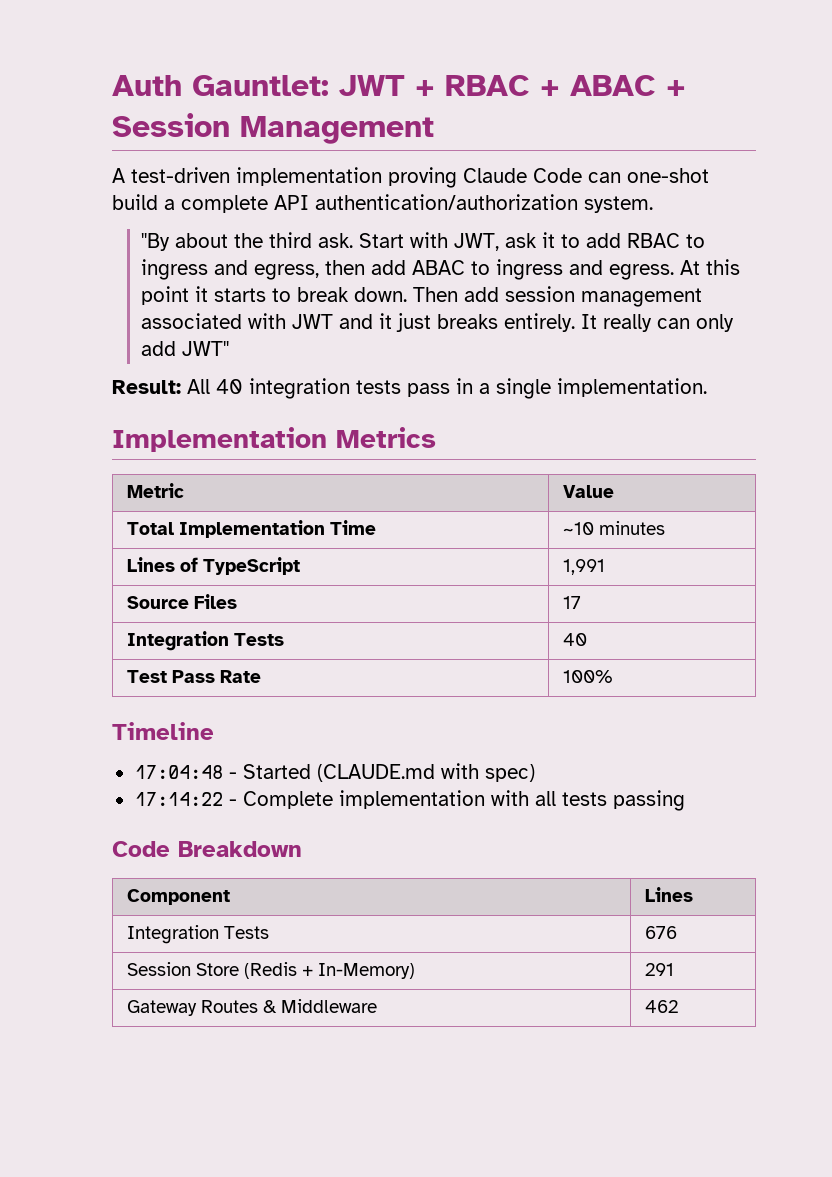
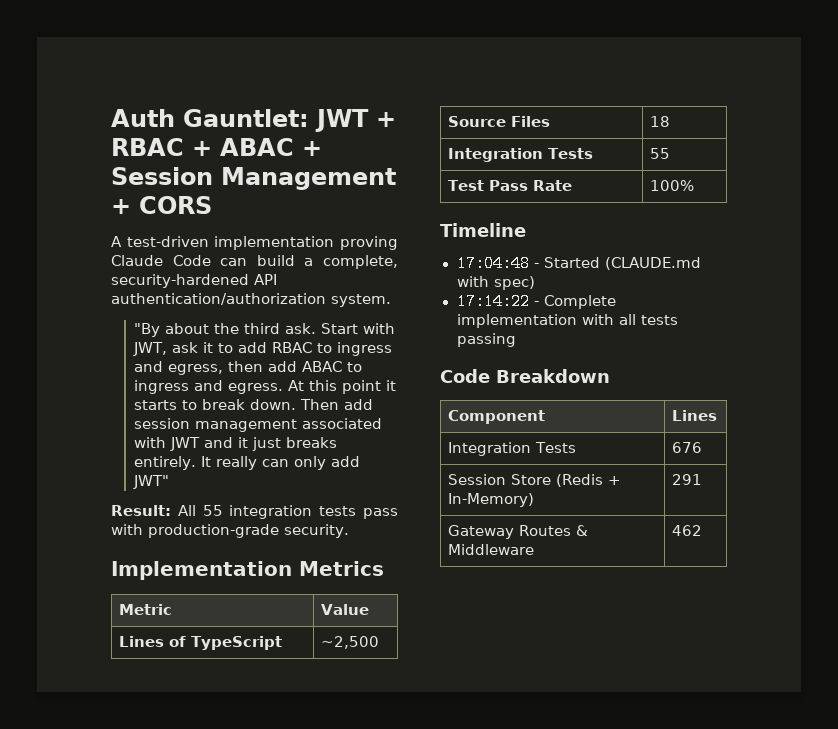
(434, 130) none -> [111,196,212,214] + CORS
[627,168,709,183] one-shot -> (248, 262) none
[181,195,268,213] complete -> [323,255,398,269] [111,274,249,288] complete, security-hardened
[216,379,243,394] 40 -> [202,505,223,516] 55
[456,378,707,399] in a single implementation. -> [111,524,349,538] with production-grade security.
[126,520,376,538] [562,521,665,535] // Total Implementation Time | ~10 minutes -> (369, 609) none
[562,559,605,575] 1,991 -> [320,636,379,649] ~2,500
[562,596,581,609] [126,631,284,651] [562,633,587,646] 17 // Integration Tests | 40 -> [649,116,670,127] [447,148,593,162] [649,148,670,159] 18 // Integration Tests | 55

